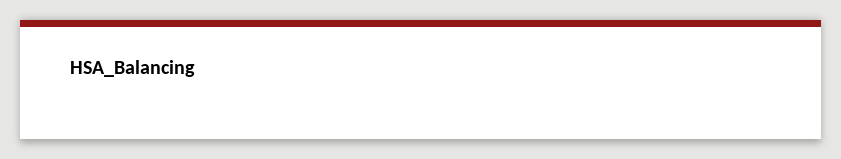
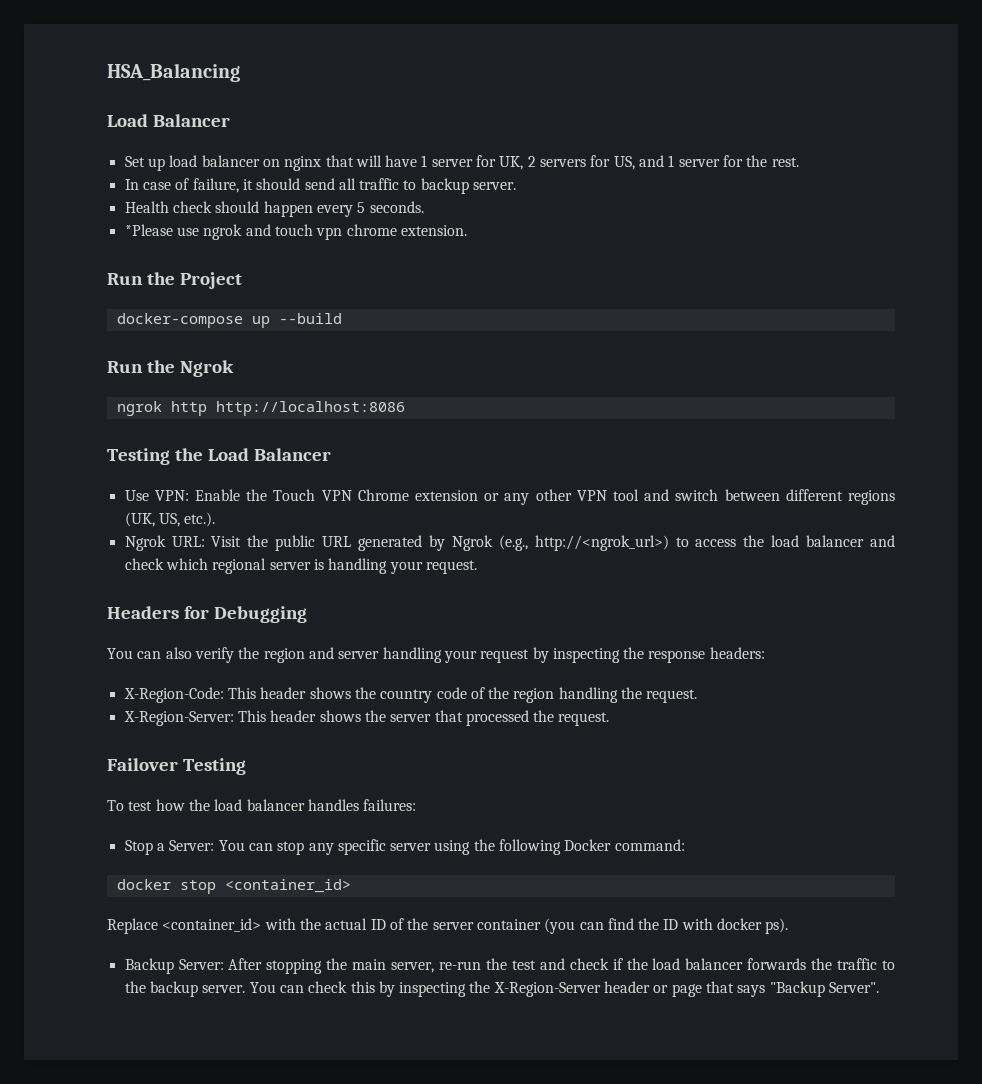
(195, 68) none -> [107,114,230,127] [124,155,799,171] [124,178,517,194] [124,201,424,217] [124,224,467,240] [107,272,242,289] [116,313,342,328] [107,360,234,377] [116,401,405,416] [107,448,331,465] [124,489,896,505] [124,512,216,527] [124,535,895,551] [124,558,477,574] [107,606,307,623] [107,647,765,663] [123,687,698,703] [123,710,610,726] [107,758,246,775] [107,799,417,811] [124,839,685,855] [116,879,351,894] [107,918,789,934] [124,958,895,974] [124,981,880,997] // Load Balancer // Set up load balancer on nginx that will have 1 server for UK, 2 servers for US, and 1 server for the rest. // In case of failure, it should send all traffic to backup server. // Health check should happen every 5 seconds. // *Please use ngrok and touch vpn chrome extension. // Run the Project // docker-compose up --build // Run the Ngrok // ngrok http http://localhost:8086 // Testing the Load Balancer // Use VPN: Enable the Touch VPN Chrome extension or any other VPN tool and switch between different regions (UK, US, etc.). // Ngrok URL: Visit the public URL generated by Ngrok (e.g., http://<ngrok_url>) to access the load balancer and check which regional server is handling your request. // Headers for Debugging // You can also verify the region and server handling your request by inspecting the response headers: // X-Region-Code: This header shows the country code of the region handling the request. // X-Region-Server: This header shows the server that processed the request. // Failover Testing // To test how the load balancer handles failures: // Stop a Server: You can stop any specific server using the following Docker command: // docker stop <container_id> // Replace <container_id> with the actual ID of the server container (you can find the ID with docker ps). // Backup Server: After stopping the main server, re-run the test and check if the load balancer forwards the traffic to the backup server. You can check this by inspecting the X-Region-Server header or page that says "Backup Server".

